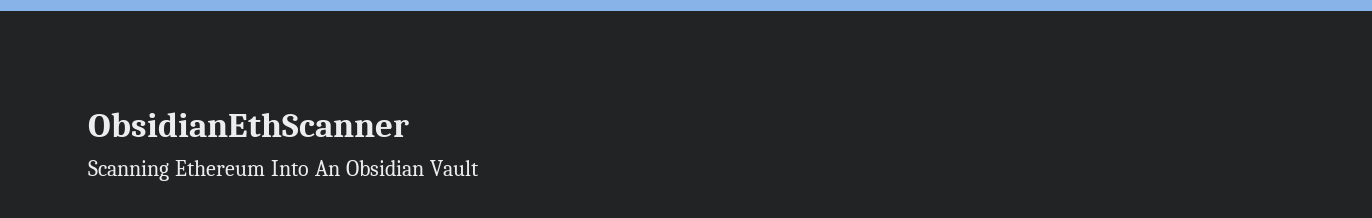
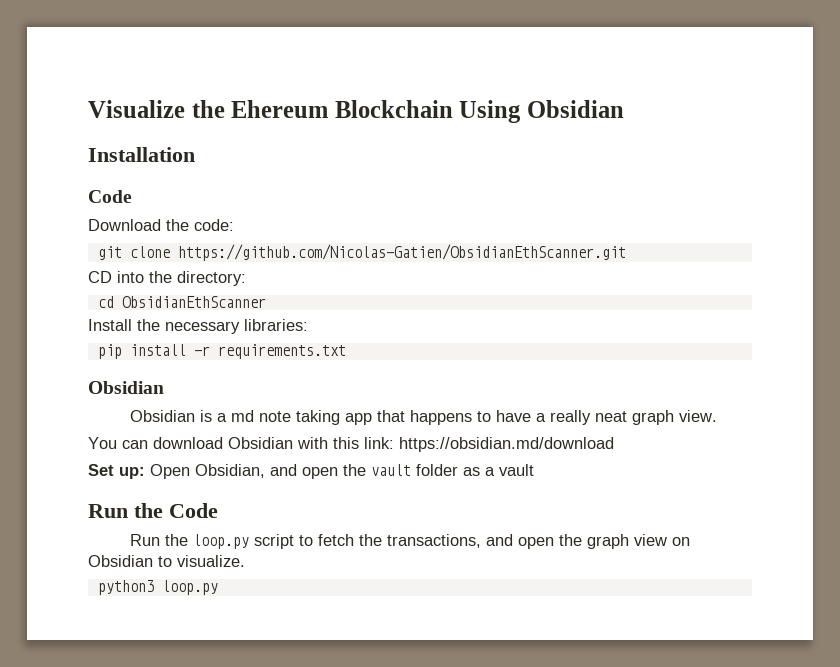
[88,112,409,137] [88,160,479,181] ObsidianEthScanner // Scanning Ethereum Into An Obsidian Vault -> [88,100,625,123] [88,147,195,162] [88,190,132,203] [88,219,234,231] [97,244,626,261] [88,271,246,286] [97,296,266,308] [88,319,308,334] [97,344,346,359] [88,381,164,394] [129,410,717,425] [88,437,614,452] [88,464,534,479] [88,503,218,518] [129,534,690,549] [88,555,245,567] [97,580,218,595] Visualize the Ehereum Blockchain Using Obsidian // Installation // Code // Download the code: // git clone https://github.com/Nicolas-Gatien/ObsidianEthScanner.git // CD into the directory: // cd ObsidianEthScanner // Install the necessary libraries: // pip install -r requirements.txt // Obsidian // Obsidian is a md note taking app that happens to have a really neat graph view. // You can download Obsidian with this link: https://obsidian.md/download // Set up: Open Obsidian, and open the vault folder as a vault // Run the Code // Run the loop.py script to fetch the transactions, and open the graph view on Obsidian to visualize. // python3 loop.py

